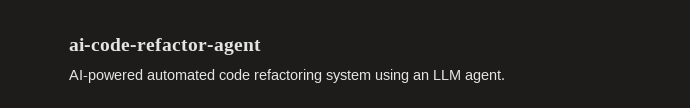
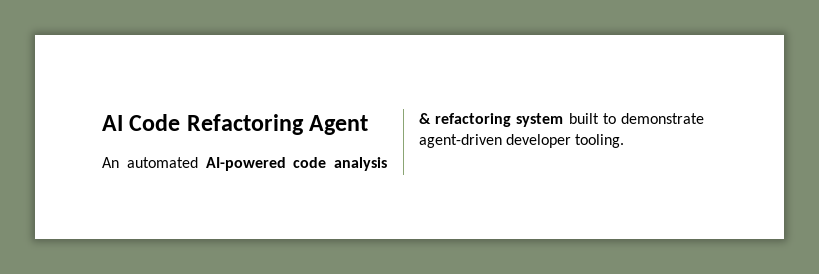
[69,38,261,55] [69,69,505,83] ai-code-refactor-agent // AI-powered automated code refactoring system using an LLM agent. -> [102,114,369,135] [102,157,387,171] [419,113,704,127] [419,134,625,148] AI Code Refactoring Agent // An automated AI-powered code analysis & refactoring system built to demonstrate agent-driven developer tooling.

